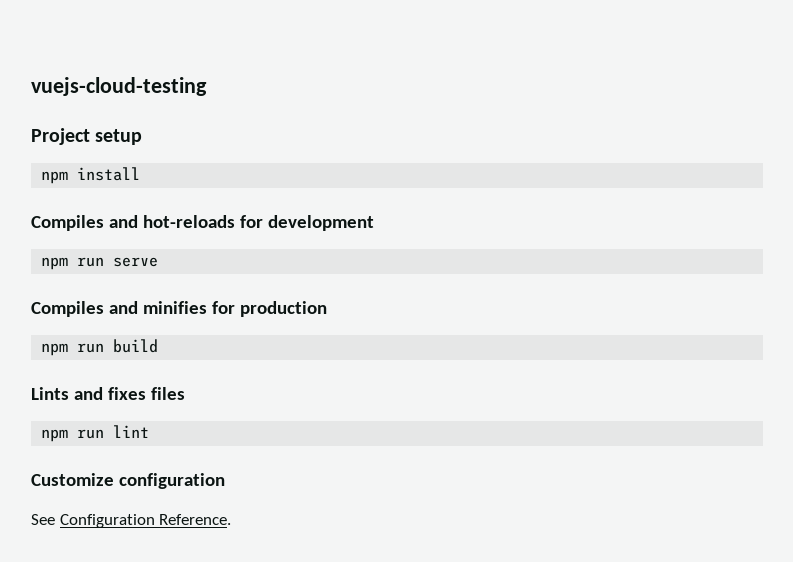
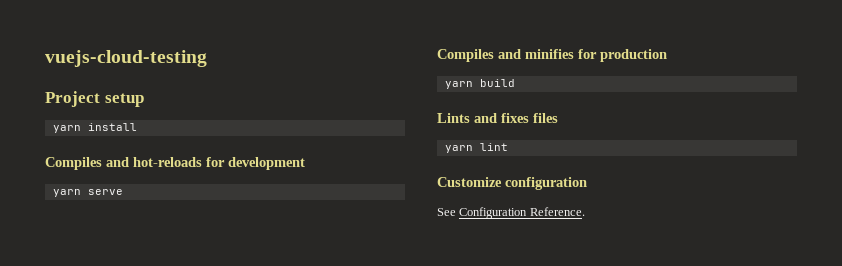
[41,171,69,184] npm -> [52,125,81,133] yarn
[41,257,105,270] npm run -> [52,189,81,197] yarn
[41,343,105,356] npm run -> [444,81,473,89] yarn
[41,429,105,442] npm run -> [444,145,473,153] yarn

